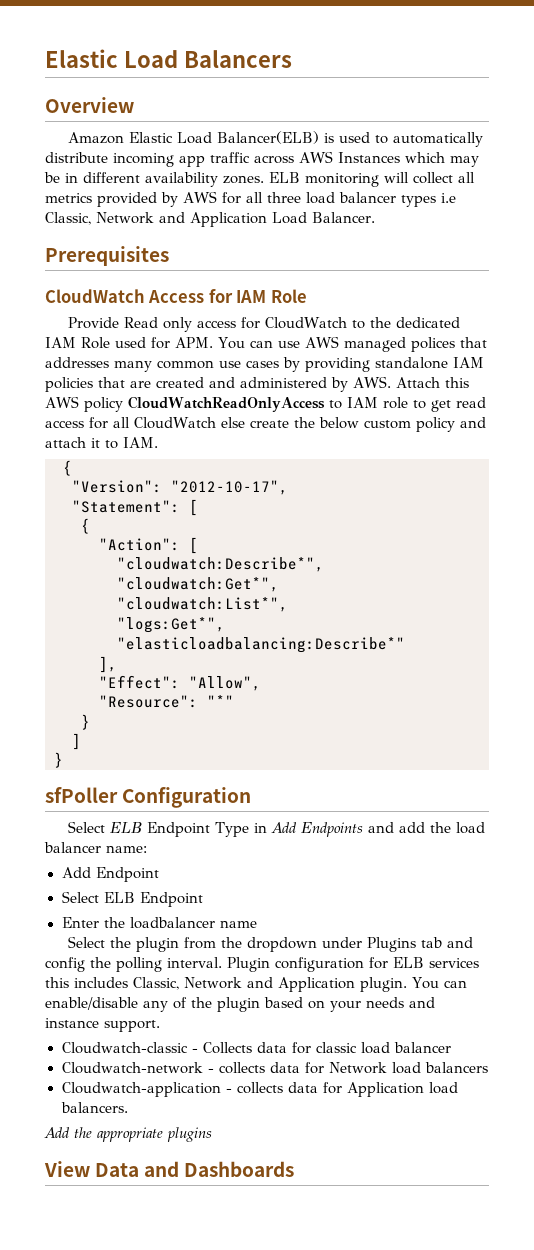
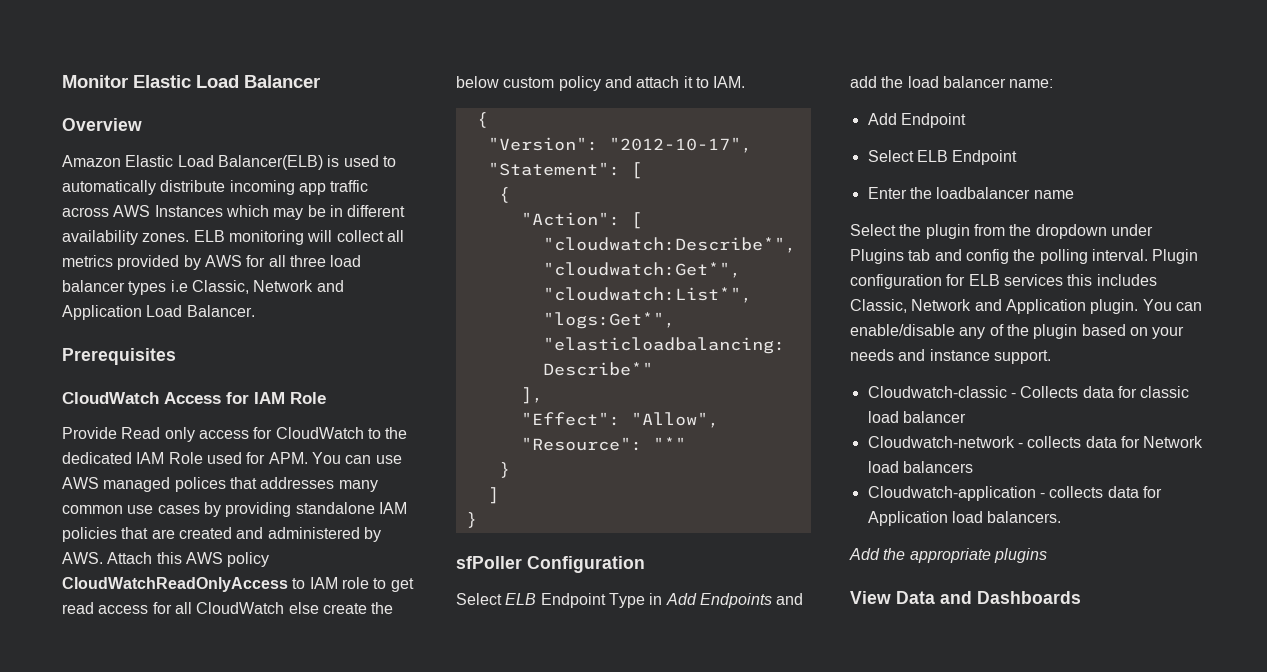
[45,49,292,68] Elastic Load Balancers -> [62,75,320,88] Monitor Elastic Load Balancer

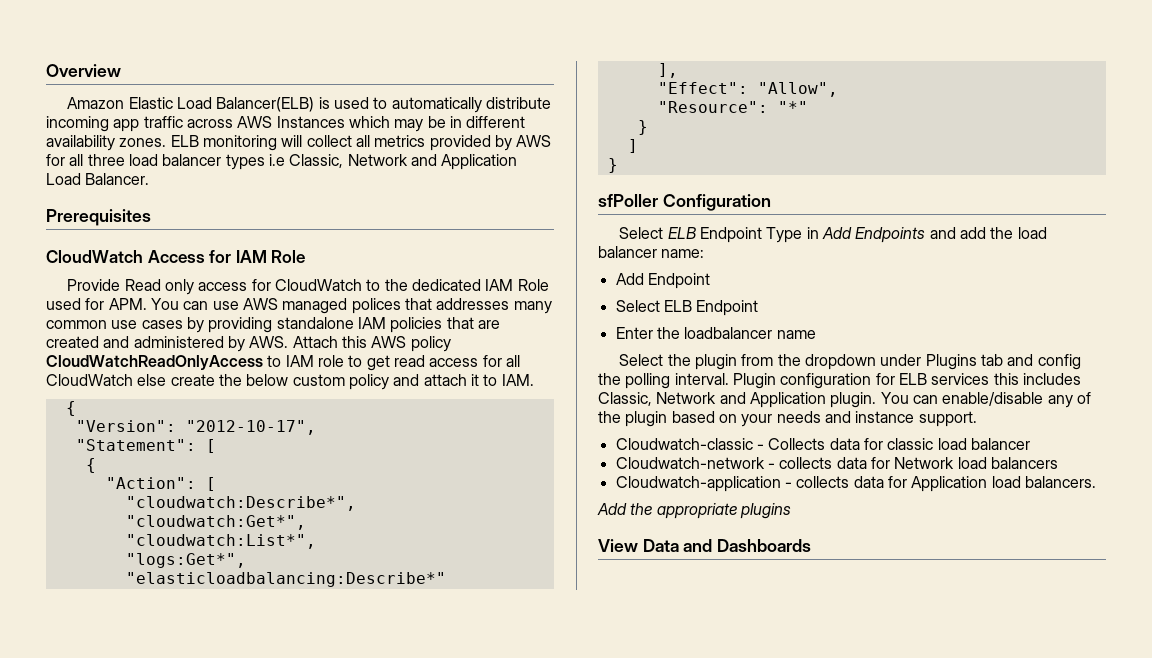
[62,75,320,88] Monitor Elastic Load Balancer // -> (46, 70) none

